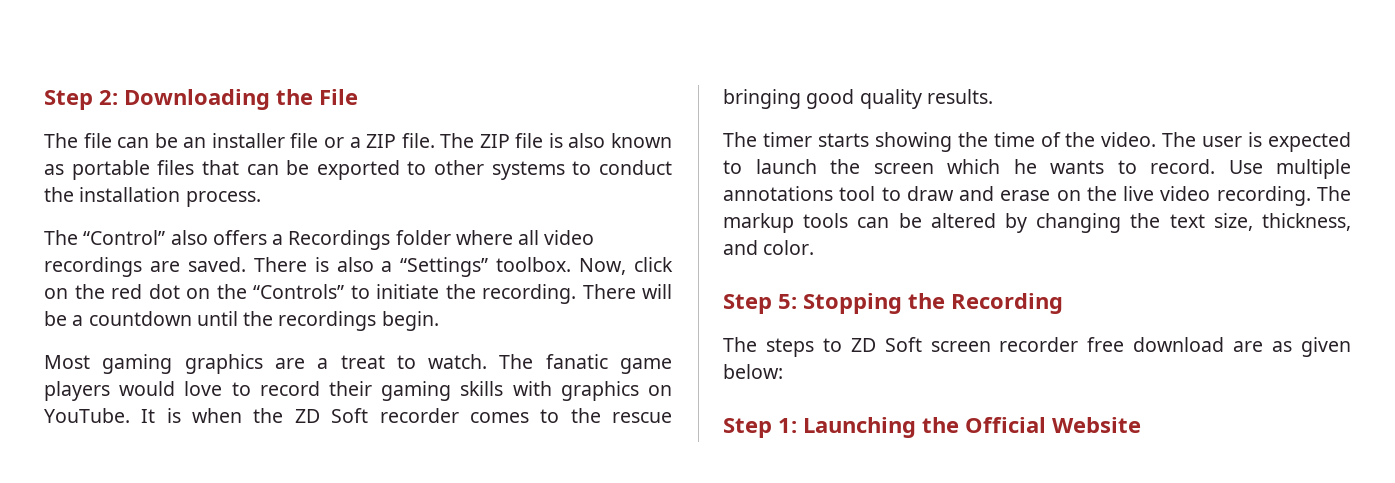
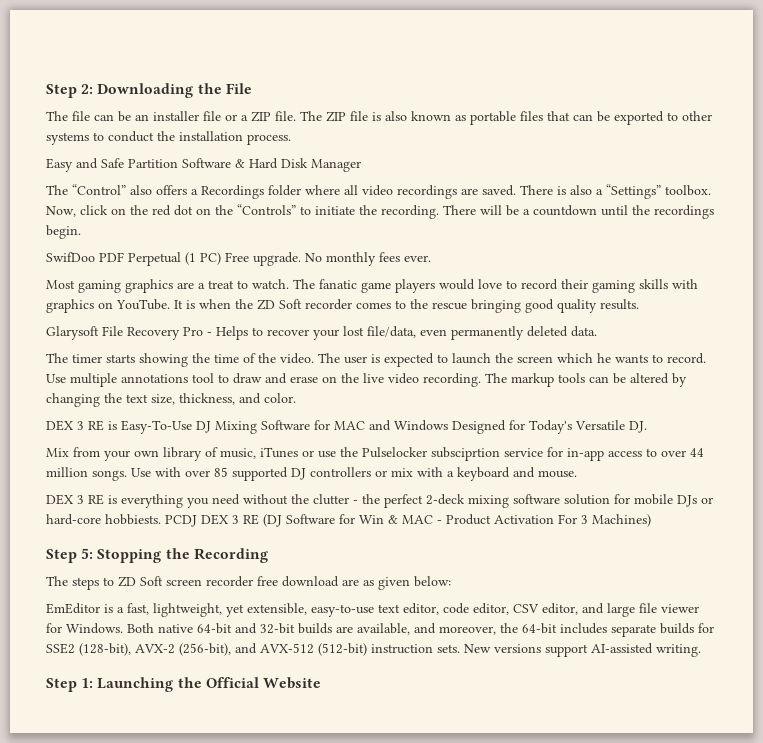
(261, 199) none -> [46,158,361,172] // Easy and Safe Partition Software & Hard Disk Manager
(439, 321) none -> [46,252,431,266] // SwifDoo PDF Perpetual (1 PC) Free upgrade. No monthly fees ever.
(993, 96) none -> [46,326,597,340] // Glarysoft File Recovery Pro - Helps to recover your lost file/data, even permanently deleted data.
(815, 247) none -> [46,420,647,434] [46,447,704,461] [46,467,577,481] [46,494,713,508] [46,514,651,527] // DEX 3 RE is Easy-To-Use DJ Mixing Software for MAC and Windows Designed for Today's Versatile DJ. // Mix from your own library of music, iTunes or use the Pulselocker subsciprtion service for in-app access to over 44 million songs. Use with over 85 supported DJ controllers or mix with a keyboard and mouse. // DEX 3 RE is everything you need without the clutter - the perfect 2-deck mixing software solution for mobile DJs or hard-core hobbiests. PCDJ DEX 3 RE (DJ Software for Win & MAC - Product Activation For 3 Machines)
(783, 371) none -> [46,603,699,617] [46,623,714,637] [46,643,701,657] // EmEditor is a fast, lightweight, yet extensible, easy-to-use text editor, code editor, CSV editor, and large file viewer for Windows. Both native 64-bit and 32-bit builds are available, and moreover, the 64-bit includes separate builds for SSE2 (128-bit), AVX-2 (256-bit), and AVX-512 (512-bit) instruction sets. New versions support AI-assisted writing.

